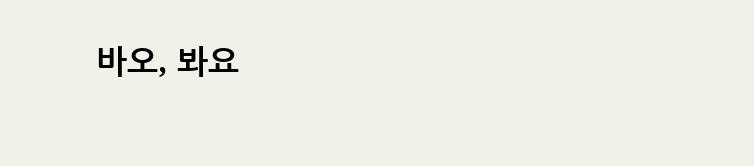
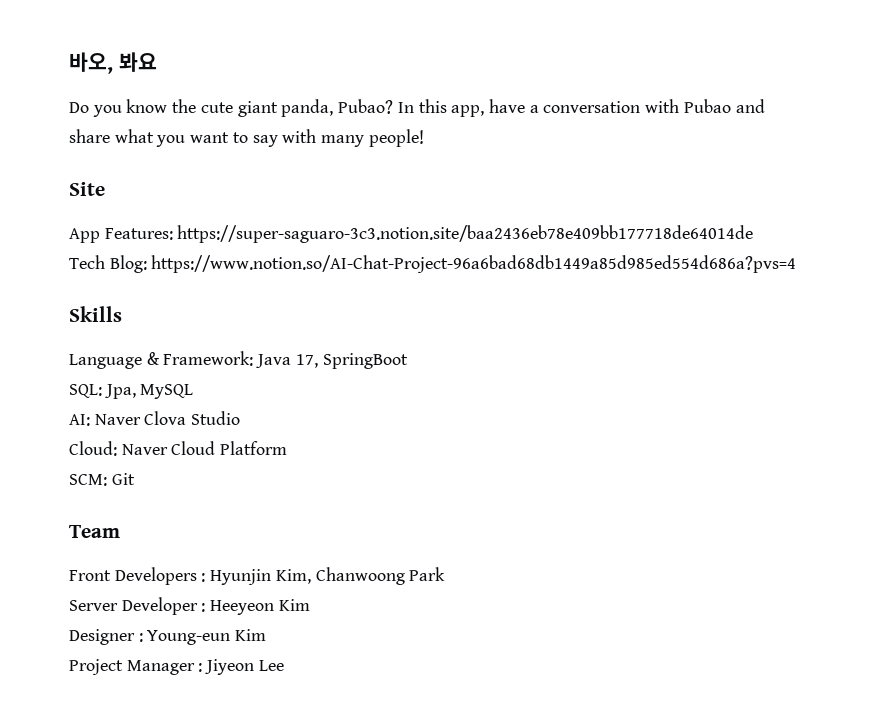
(239, 61) none -> [69,99,765,117] [69,129,424,147] [69,182,105,196] [69,225,754,243] [69,255,797,273] [69,306,122,322] [69,351,408,369] [69,384,194,399] [69,411,241,426] [69,441,288,456] [69,473,135,486] [69,525,120,538] [69,567,446,585] [69,597,310,615] [69,629,267,645] [69,659,284,675] // Do you know the cute giant panda, Pubao? In this app, have a conversation with Pubao and share what you want to say with many people! // Site // App Features: https://super-saguaro-3c3.notion.site/baa2436eb78e409bb177718de64014de // Tech Blog: https://www.notion.so/AI-Chat-Project-96a6bad68db1449a85d985ed554d686a?pvs=4 // Skills // Language & Framework: Java 17, SpringBoot // SQL: Jpa, MySQL // AI: Naver Clova Studio // Cloud: Naver Cloud Platform // SCM: Git // Team // Front Developers : Hyunjin Kim, Chanwoong Park // Server Developer : Heeyeon Kim // Designer : Young-eun Kim // Project Manager : Jiyeon Lee

